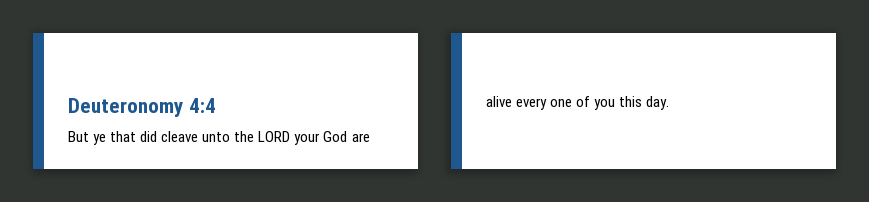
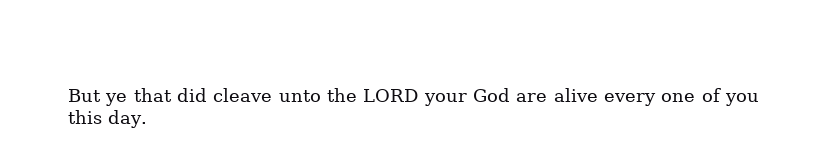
[68,98,216,117] Deuteronomy 4:4 // -> (68, 95) none

